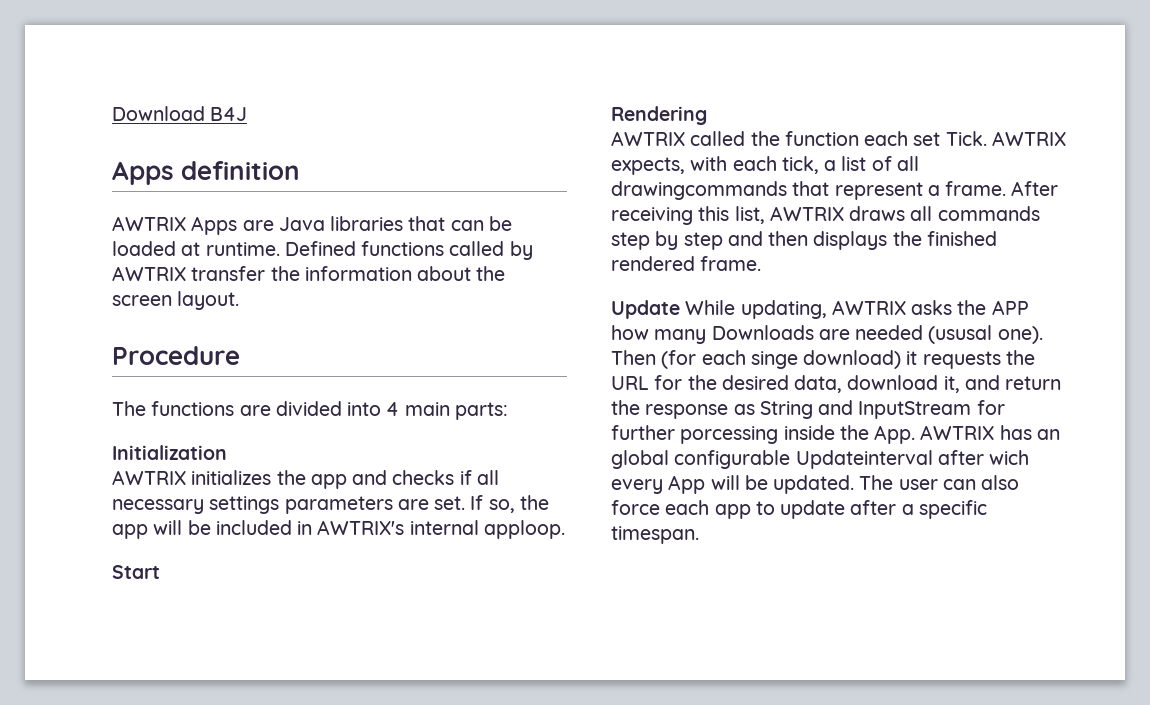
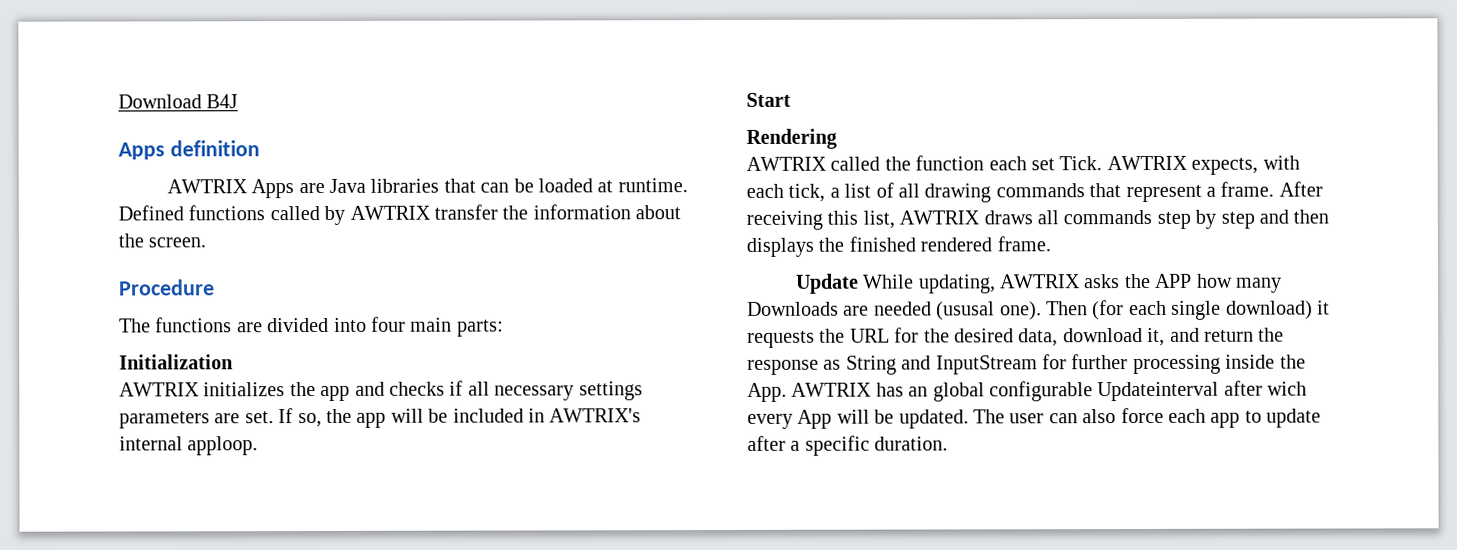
[112,291,240,310] screen layout. -> [148,237,207,248] screen.
[386,402,400,416] 4 -> [371,316,406,332] four
[611,181,787,200] drawingcommands -> [924,183,1085,203] drawing commands
[750,351,798,369] singe -> [1171,300,1222,320] single
[680,426,779,444] porcessing -> [1132,354,1221,375] processing
[611,526,699,544] timespan. -> [874,436,949,451] duration.

